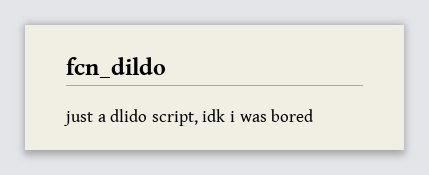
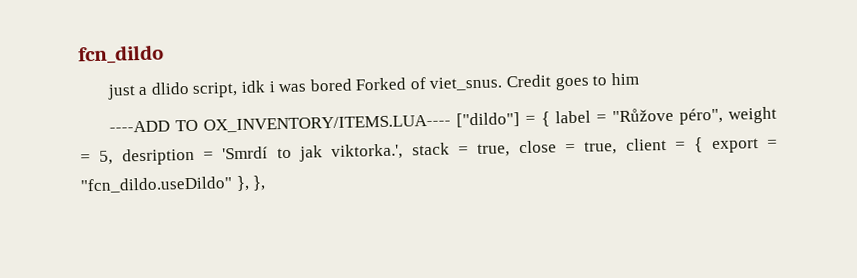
(314, 115) none -> [355,72,639,91] [108,106,778,133] [80,137,779,166] [80,175,267,194] Forked of viet_snus. Credit goes to him // ----ADD TO OX_INVENTORY/ITEMS.LUA---- ["dildo"] = { label = "Růžove péro", weight = 5, desription = 'Smrdí to jak viktorka.', stack = true, close = true, client = { export = "fcn_dildo.useDildo" }, },

